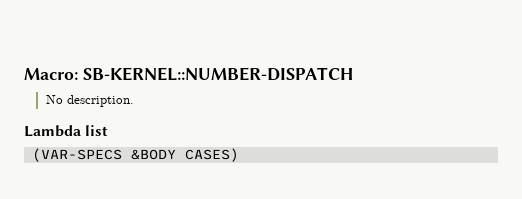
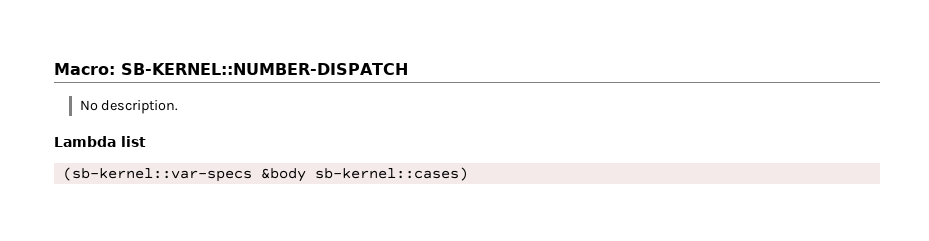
[31,148,239,162] (VAR-SPECS &BODY CASES) -> [62,167,468,182] (sb-kernel::var-specs &body sb-kernel::cases)

